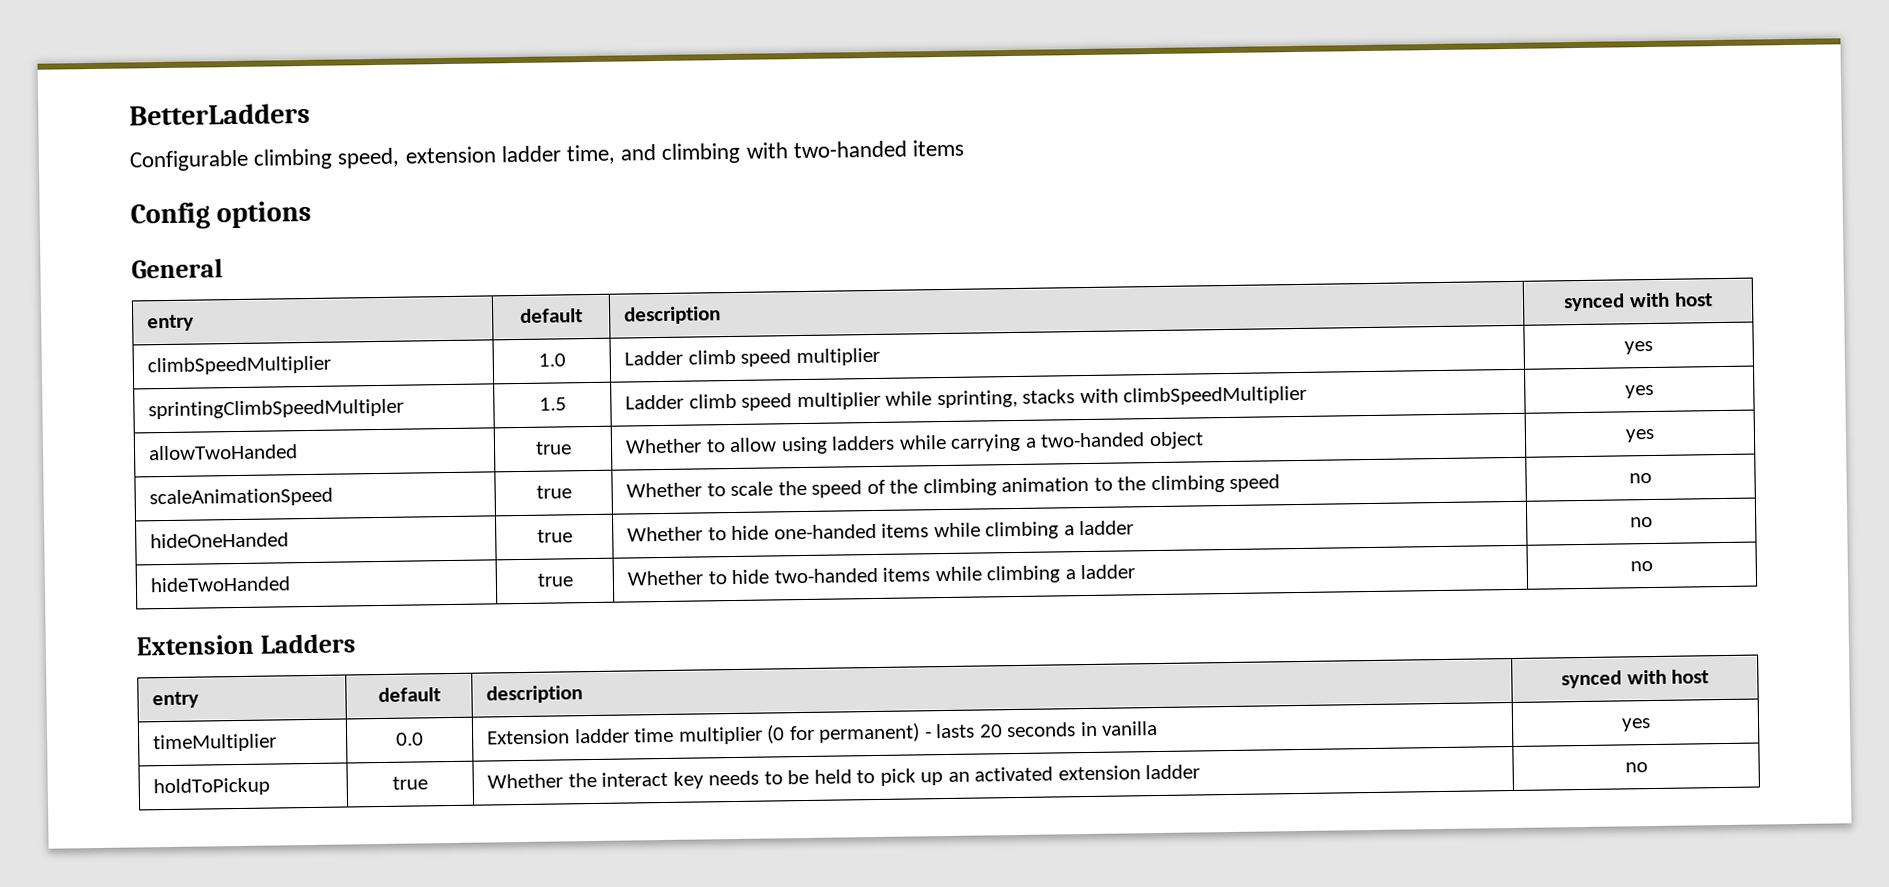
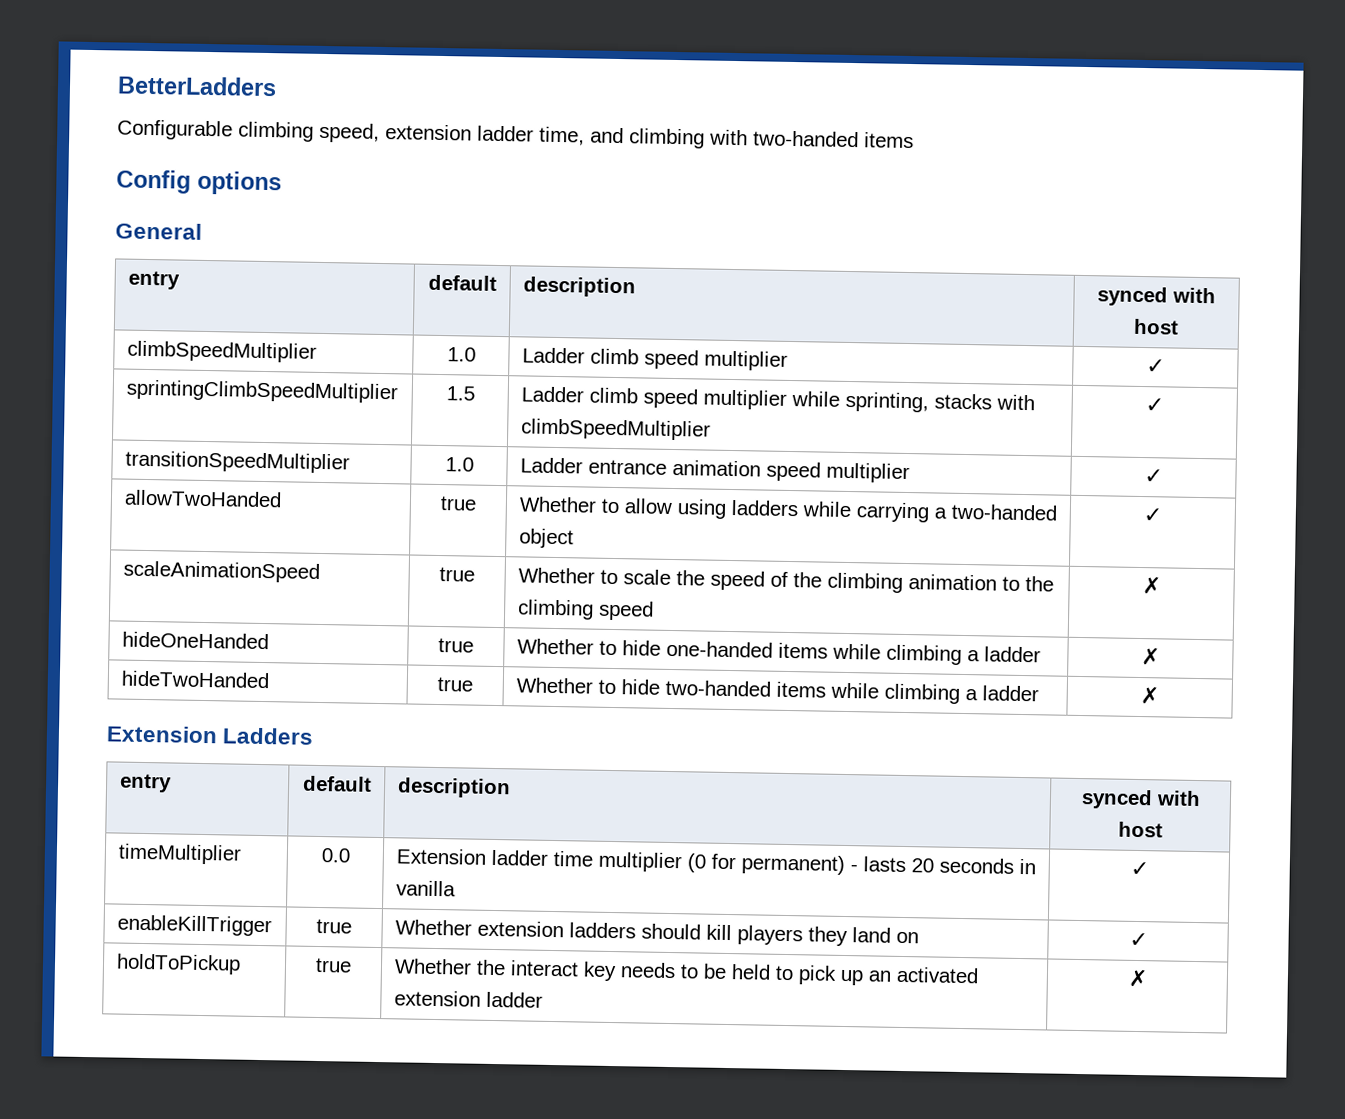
[1624,340,1653,355] [147,398,404,420] yes // sprintingClimbSpeedMultipler -> [1146,359,1165,374] [125,379,398,404] ✓ // sprintingClimbSpeedMultiplier
[1625,384,1654,399] yes -> [1145,398,1164,413] [124,450,350,474] [444,457,474,472] [519,457,910,484] [1144,469,1163,484] ✓ // transitionSpeedMultiplier | 1.0 | Ladder entrance animation speed multiplier | ✓
[1625,428,1655,443] yes -> [1143,508,1162,523] ✓
[1629,473,1652,484] no -> [1142,576,1161,595] ✗
[1630,517,1653,528] no -> [1141,647,1160,666] ✗
[1630,560,1653,572] no -> [1140,686,1159,705] ✗
[1620,718,1651,732] yes -> [1129,861,1149,877] [116,914,272,937] [316,918,352,934] [394,919,919,947] [1128,932,1148,948] ✓ // enableKillTrigger | true | Whether extension ladders should kill players they land on | ✓
[1624,762,1648,773] no -> [1127,968,1148,988] ✗

